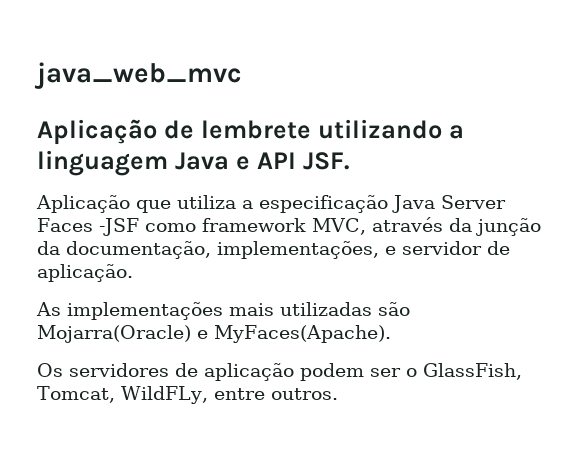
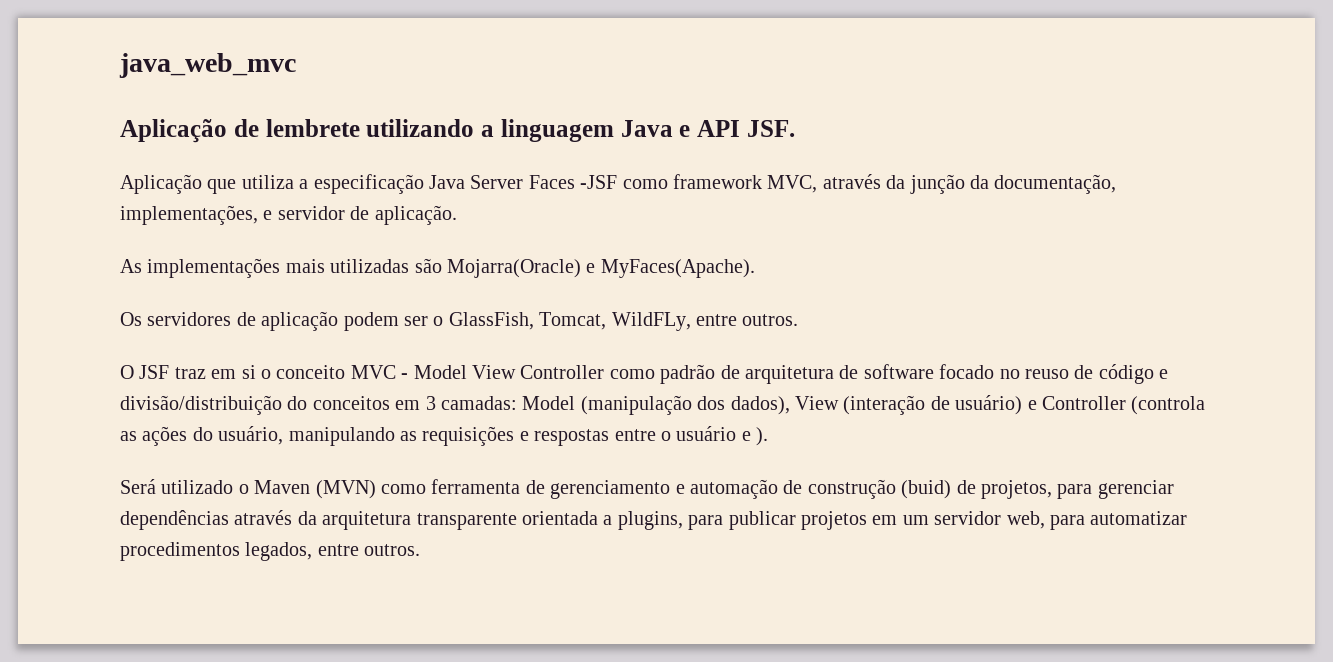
(338, 394) none -> [120,364,1169,384] [120,395,1206,415] [120,426,769,446] [120,479,1174,499] [120,510,1188,530] [120,542,421,561] // O JSF traz em si o conceito MVC - Model View Controller como padrão de arquitetura de software focado no reuso de código e divisão/distribuição do conceitos em 3 camadas: Model (manipulação dos dados), View (interação de usuário) e Controller (controla as ações do usuário, manipulando as requisições e respostas entre o usuário e ). // Será utilizado o Maven (MVN) como ferramenta de gerenciamento e automação de construção (buid) de projetos, para gerenciar dependências através da arquitetura transparente orientada a plugins, para publicar projetos em um servidor web, para automatizar procedimentos legados, entre outros.

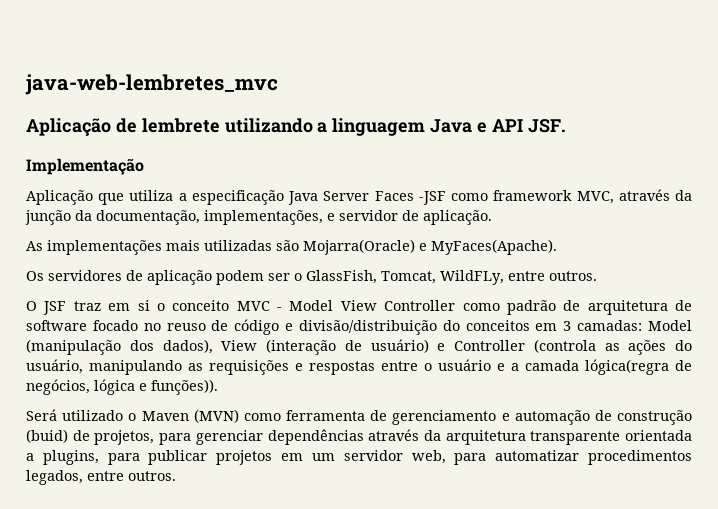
[119,53,296,78] java_web_mvc -> [25,74,278,95] java-web-lembretes_mvc
(795, 128) none -> [26,158,144,175] // Implementação
[756,427,769,446] ). -> [511,359,692,375] [26,379,218,395] a camada lógica(regra de negócios, lógica e funções)).

